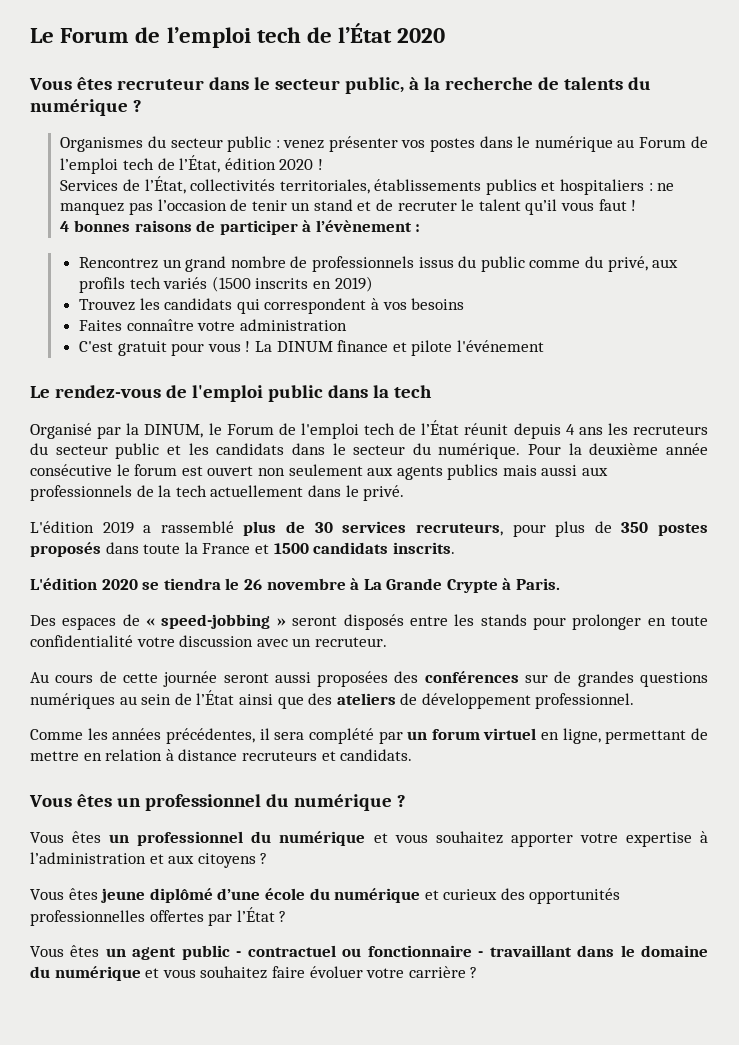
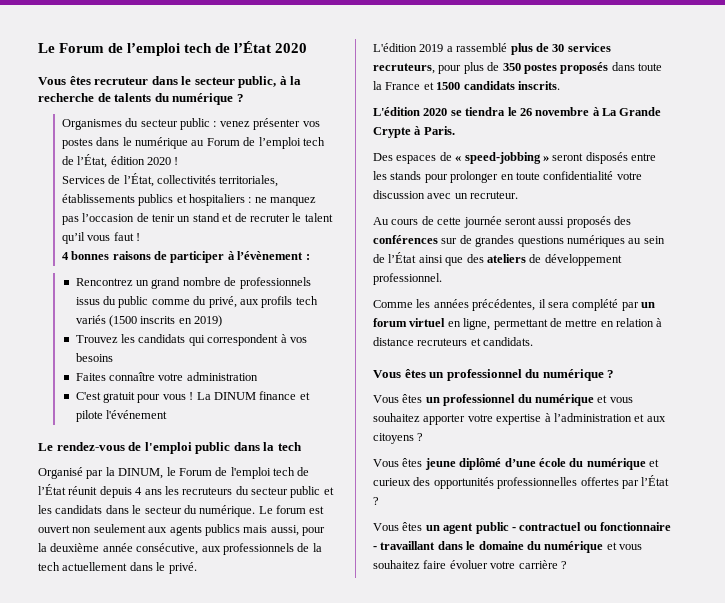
[528,443,708,455] [30,464,130,476] Pour la deuxième année consécutive le -> [258,506,273,514] Le
[541,465,578,476] aussi -> [270,525,325,536] [38,543,199,555] aussi, pour la deuxième année consécutive,
[317,671,389,687] proposées -> [566,216,611,228] proposés

